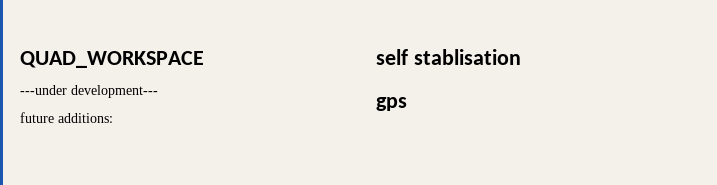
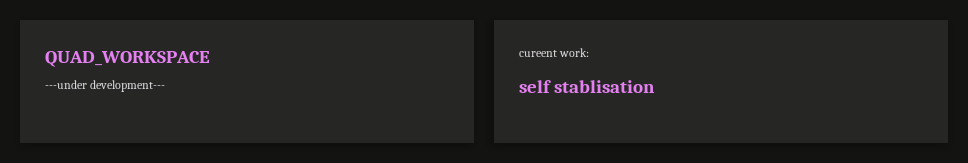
[20,112,113,123] future additions: -> [519,48,590,57] cureent work:
[376,97,407,111] // gps -> (655, 86) none

